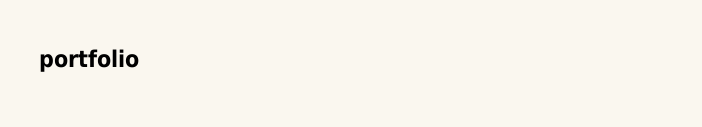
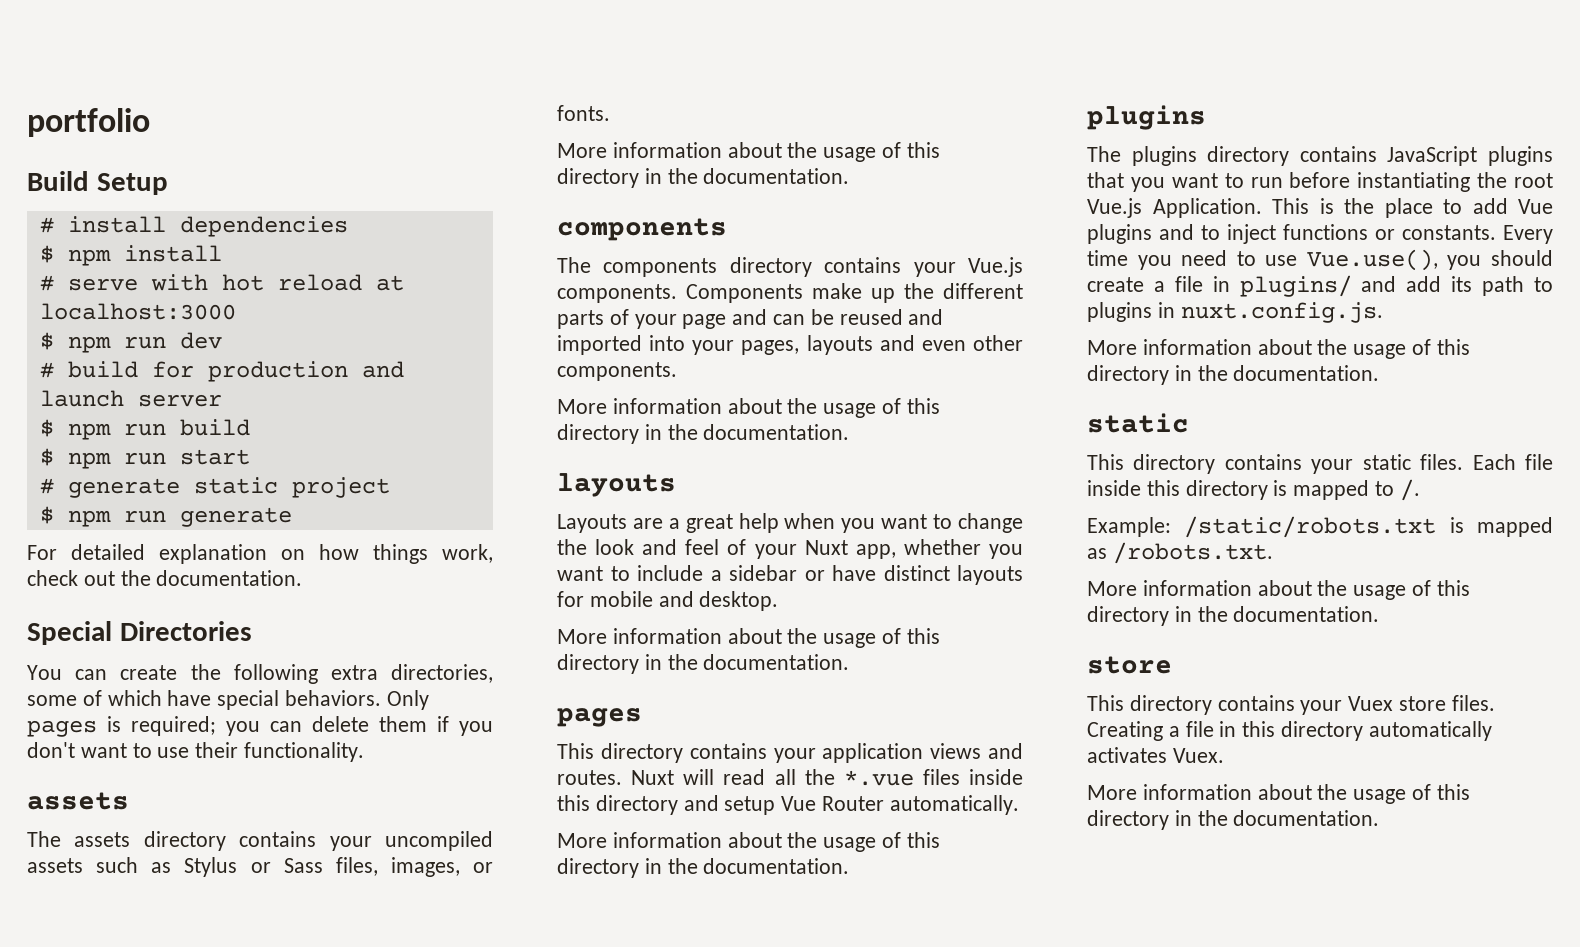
(139, 60) none -> [27,171,168,195] [39,216,348,237] [39,245,222,266] [39,274,404,291] [39,303,236,320] [39,332,222,353] [39,361,404,382] [39,390,222,407] [39,419,250,440] [39,448,250,469] [39,477,390,498] [39,506,292,527] [27,544,493,564] [27,570,303,586] [27,621,252,645] [27,664,493,684] [27,690,429,710] [27,716,493,737] [27,742,365,762] [27,792,129,810] [27,831,493,851] [27,857,493,877] [557,105,610,121] [557,142,940,162] [557,168,850,188] [557,218,727,241] [557,257,1023,277] [557,283,1023,303] [557,309,944,329] [557,335,1023,355] [557,362,677,381] [557,398,940,418] [557,424,850,444] [557,473,676,497] [557,513,1024,533] [557,539,1023,559] [557,565,1023,585] [557,591,779,611] [557,628,940,648] [557,654,850,674] [557,708,642,727] [557,743,1023,763] [557,769,1023,786] [557,795,1019,815] [557,832,940,852] [557,858,850,878] [1087,105,1206,130] [1087,146,1553,166] [1087,172,1553,192] [1087,198,1553,218] [1087,224,1553,244] [1087,249,1553,271] [1087,275,1553,297] [1087,302,1383,323] [1087,339,1470,359] [1087,365,1380,385] [1087,413,1189,433] [1087,454,1553,474] [1087,479,1420,501] [1087,516,1553,538] [1087,542,1273,564] [1087,580,1470,600] [1087,606,1380,626] [1087,656,1172,674] [1087,695,1495,715] [1087,721,1492,741] [1087,747,1224,763] [1087,784,1470,804] [1087,810,1380,830] // Build Setup // # install dependencies // $ npm install // # serve with hot reload at localhost:3000 // $ npm run dev // # build for production and launch server // $ npm run build // $ npm run start // # generate static project // $ npm run generate // For detailed explanation on how things work, check out the documentation. // Special Directories // You can create the following extra directories, some of which have special behaviors. Only pages is required; you can delete them if you don't want to use their functionality. // assets // The assets directory contains your uncompiled assets such as Stylus or Sass files, images, or fonts. // More information about the usage of this directory in the documentation. // components // The components directory contains your Vue.js components. Components make up the different parts of your page and can be reused and imported into your pages, layouts and even other components. // More information about the usage of this directory in the documentation. // layouts // Layouts are a great help when you want to change the look and feel of your Nuxt app, whether you want to include a sidebar or have distinct layouts for mobile and desktop. // More information about the usage of this directory in the documentation. // pages // This directory contains your application views and routes. Nuxt will read all the *.vue files inside this directory and setup Vue Router automatically. // More information about the usage of this directory in the documentation. // plugins // The plugins directory contains JavaScript plugins that you want to run before instantiating the root Vue.js Application. This is the place to add Vue plugins and to inject functions or constants. Every time you need to use Vue.use(), you should create a file in plugins/ and add its path to plugins in nuxt.config.js. // More information about the usage of this directory in the documentation. // static // This directory contains your static files. Each file inside this directory is mapped to /. // Example: /static/robots.txt is mapped as /robots.txt. // More information about the usage of this directory in the documentation. // store // This directory contains your Vuex store files. Creating a file in this directory automatically activates Vuex. // More information about the usage of this directory in the documentation.

